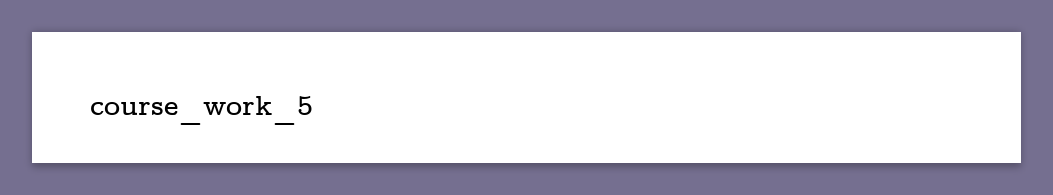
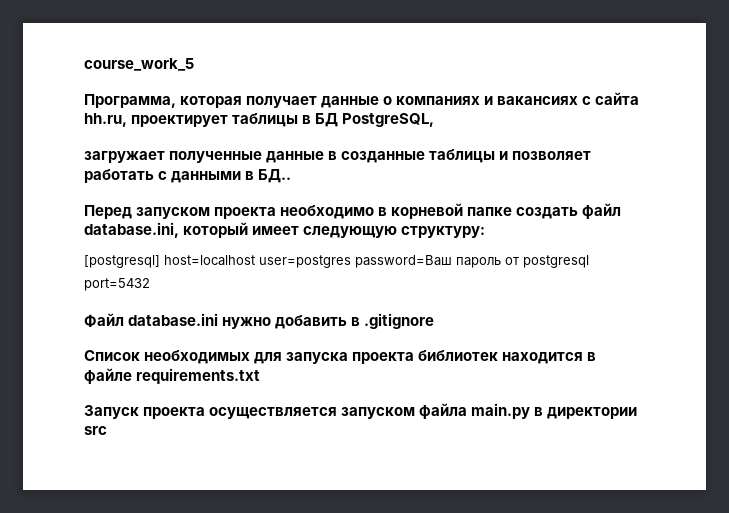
(313, 110) none -> [84,92,640,108] [84,113,435,127] [84,149,592,163] [84,169,292,183] [84,203,622,219] [84,222,486,238] [84,255,589,268] [84,278,150,291] [84,313,435,329] [84,350,597,364] [84,368,261,384] [84,403,638,419] [84,426,107,435] // Программа, которая получает данные о компаниях и вакансиях с сайта hh.ru, проектирует таблицы в БД PostgreSQL, // загружает полученные данные в созданные таблицы и позволяет работать с данными в БД.. // Перед запуском проекта необходимо в корневой папке создать файл database.ini, который имеет следующую структуру: // [postgresql] host=localhost user=postgres password=Ваш пароль от postgresql port=5432 // Файл database.ini нужно добавить в .gitignore // Список необходимых для запуска проекта библиотек находится в файле requirements.txt // Запуск проекта осуществляется запуском файла main.py в директории src

